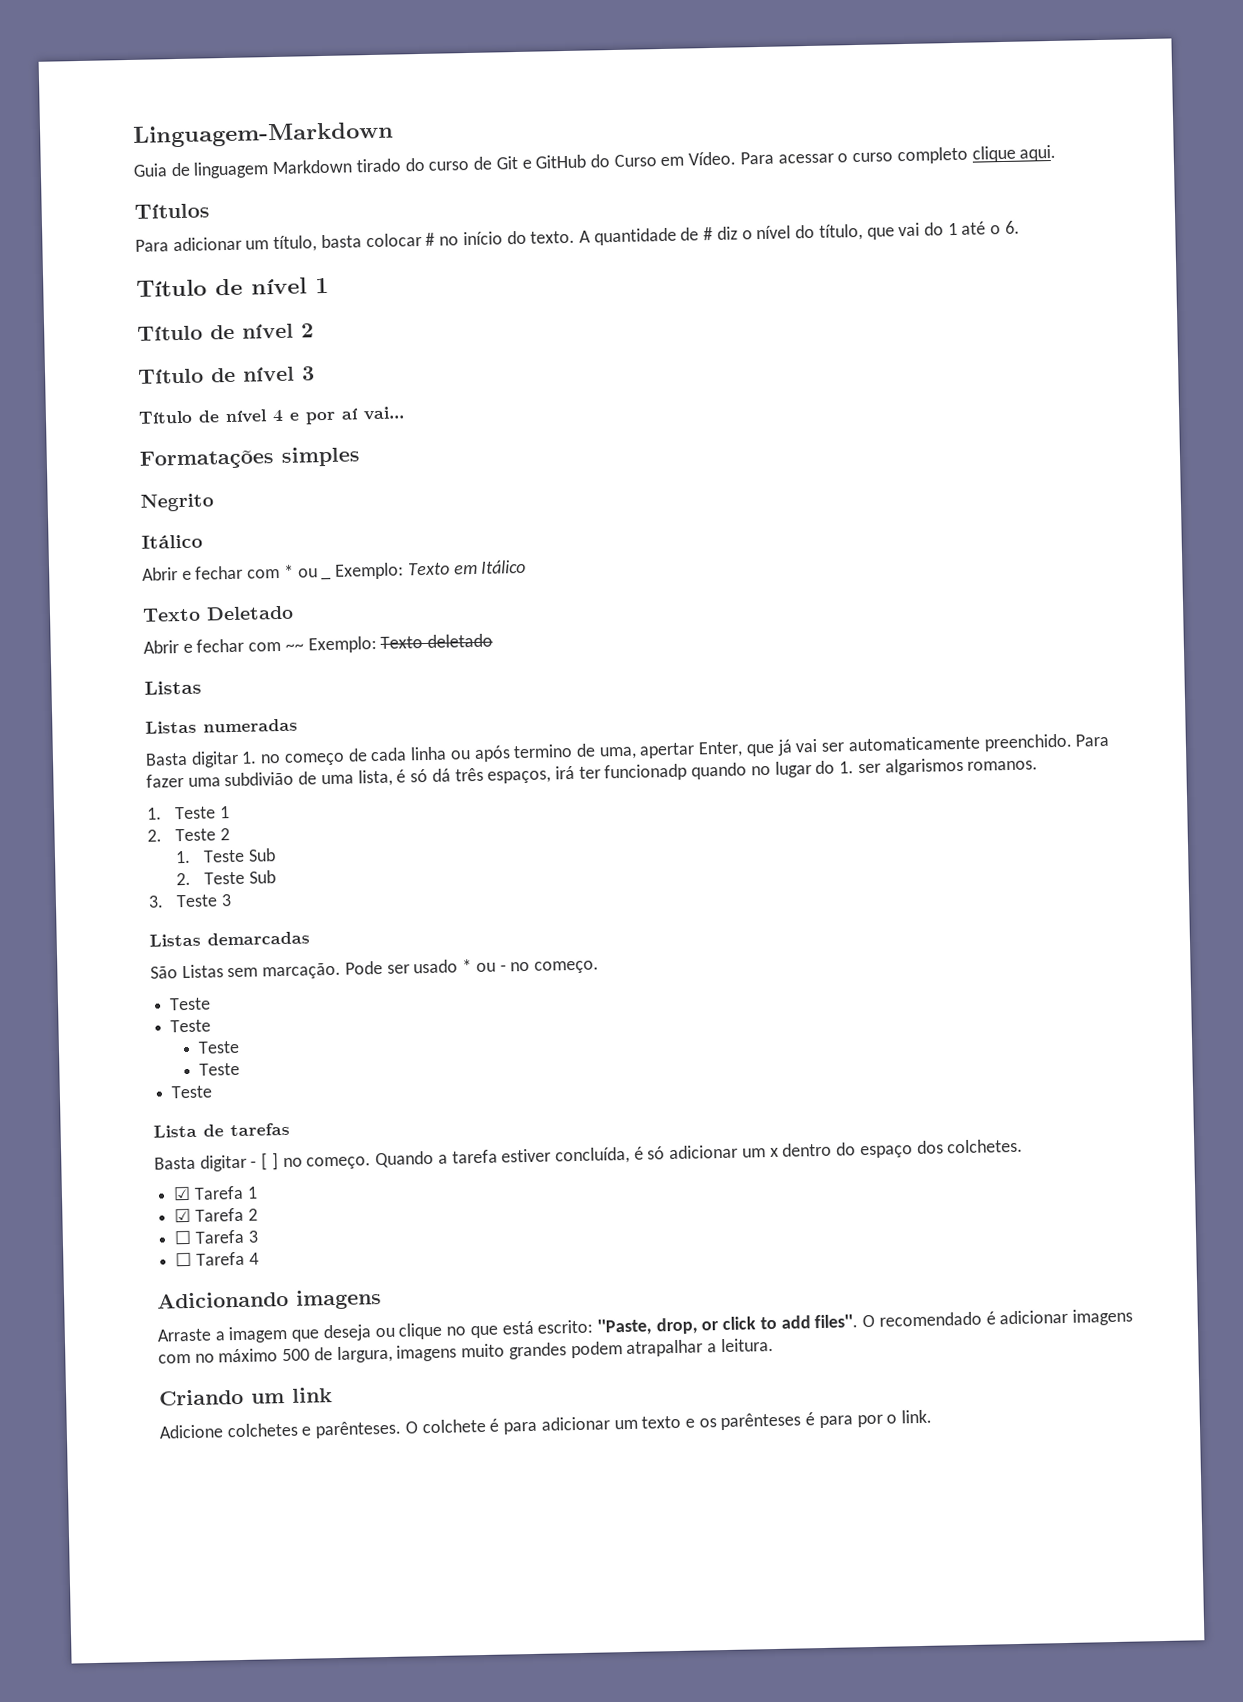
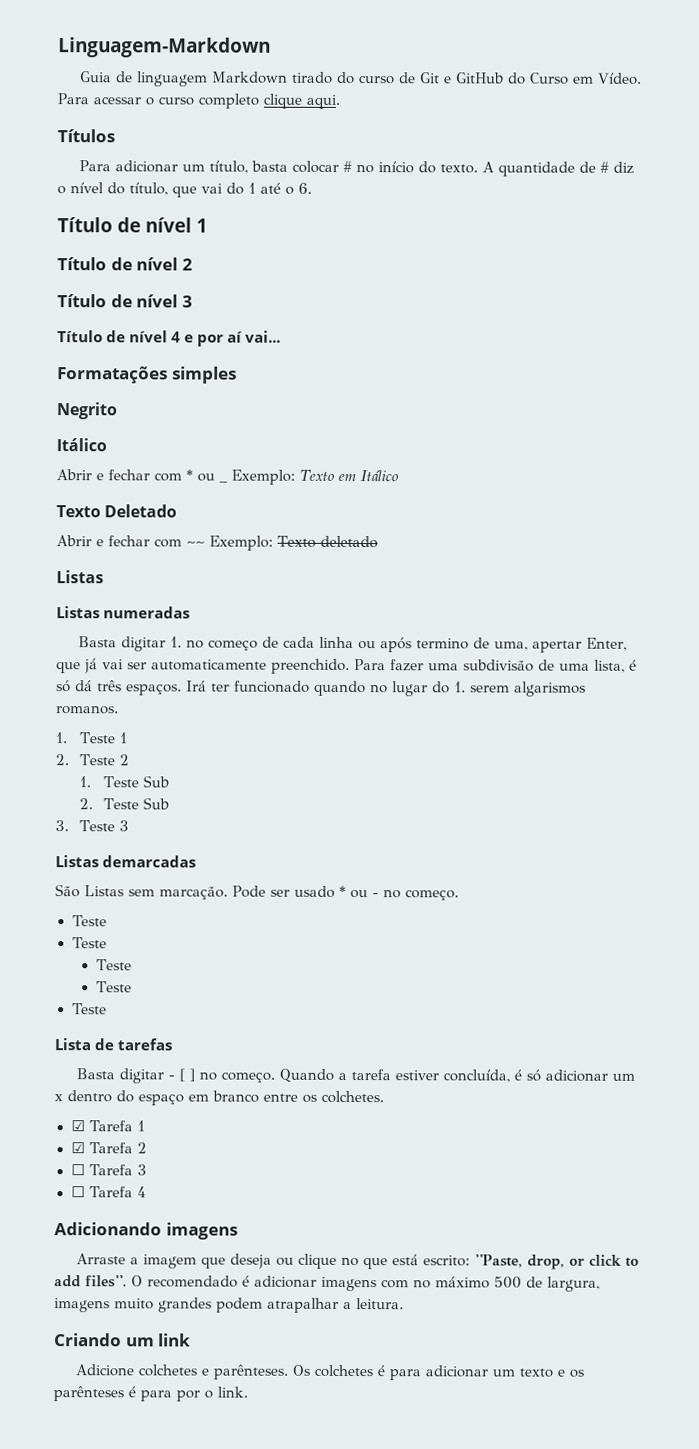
[224,771,295,787] subdivião -> [463,659,534,672] subdivisão
[487,763,688,784] espaços, irá ter funcionadp -> [126,680,310,696] espaços. Irá ter funcionado
[857,763,881,774] ser -> [470,685,510,693] serem
[916,1140,944,1154] dos -> [188,1090,317,1103] em branco entre os
[404,1418,486,1434] O colchete -> [291,1364,373,1378] Os colchetes

